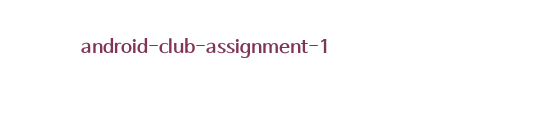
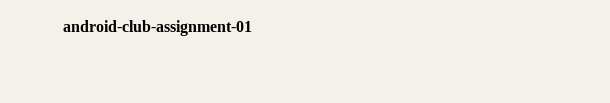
[81,38,330,58] android-club-assignment-1 -> [63,20,252,36] android-club-assignment-01

